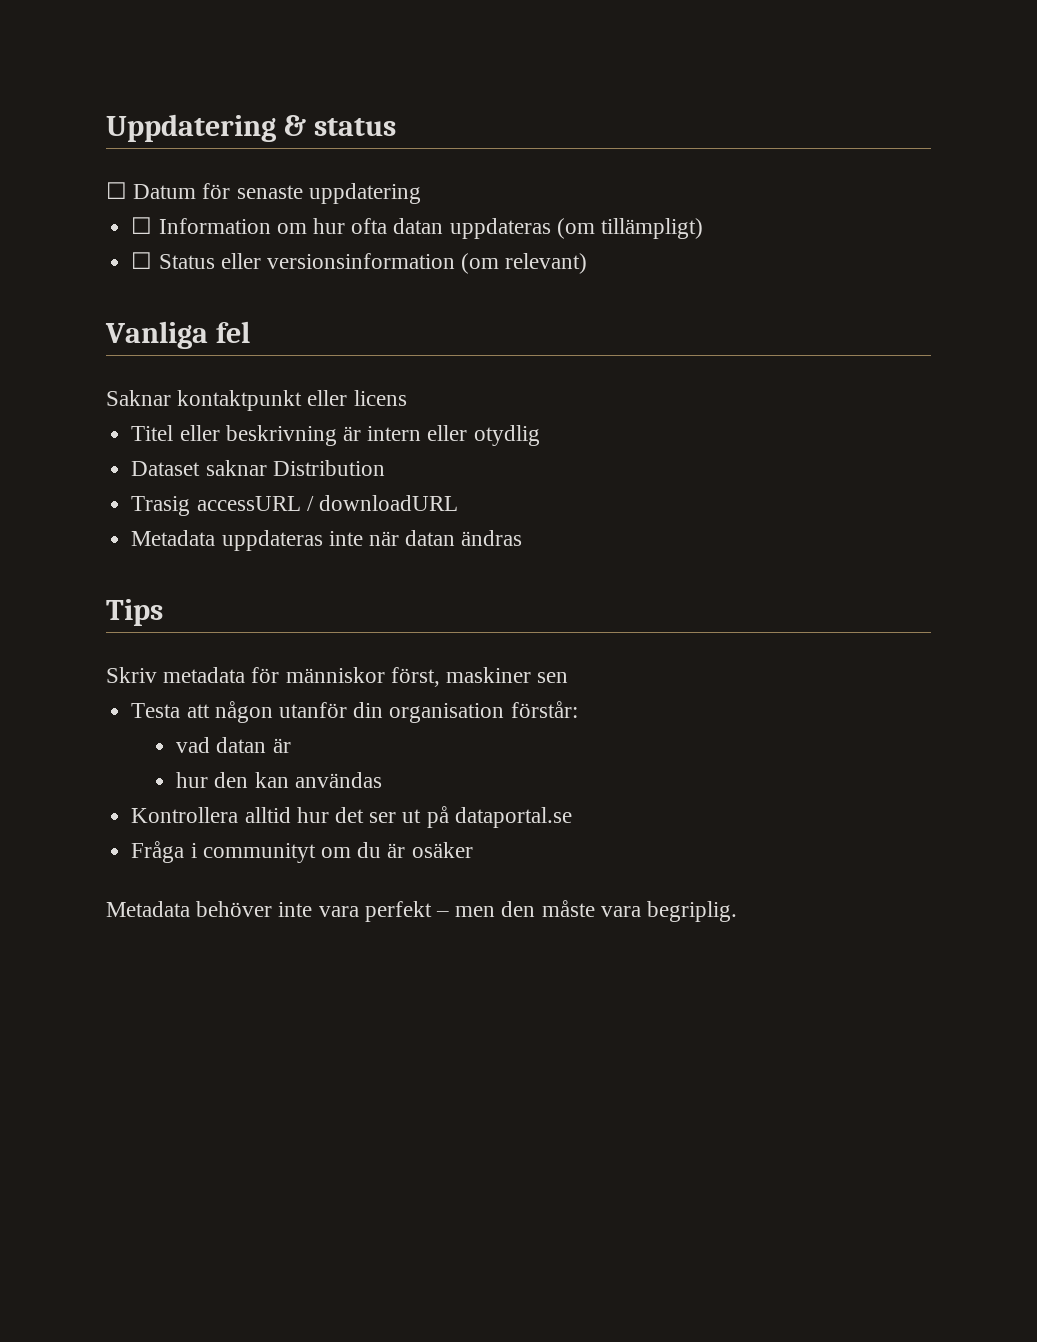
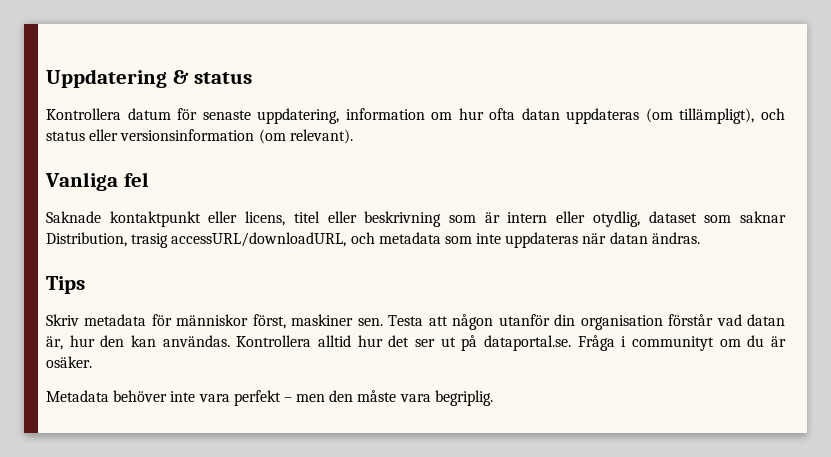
[106,182,421,204] [131,217,271,234] ☐ Datum för senaste uppdatering // ☐ Information -> [46,108,425,124] Kontrollera datum för senaste uppdatering, information
[600,218,703,239] [131,252,215,269] tillämpligt) // ☐ Status -> [679,108,786,124] [46,131,85,141] tillämpligt), och status
[505,253,588,274] relevant) -> [289,129,353,144] relevant).
[106,390,171,406] Saknar -> [46,211,101,223] Saknade
[353,390,407,406] [131,425,174,441] licens // Titel -> [245,211,320,226] licens, titel
(337, 435) none -> [449,215,477,223] som
[473,425,540,446] [131,460,385,476] [131,495,458,516] [131,530,363,551] otydlig // Dataset saknar Distribution // Trasig accessURL / downloadURL // Metadata uppdateras inte -> [592,211,786,227] [46,232,579,248] otydlig, dataset som saknar Distribution, trasig accessURL/downloadURL, och metadata som inte uppdateras
[461,530,523,546] ändras -> [651,232,700,244] ändras.
[537,672,569,683] sen // -> [357,318,383,326] sen.
[510,701,578,718] förstår: // -> [668,314,714,326] förstår
[272,738,291,753] är // -> [46,336,63,350] är,
[294,772,382,788] användas // -> [162,335,230,347] användas.
[454,807,572,828] dataportal.se // -> [484,335,572,351] dataportal.se.
[411,842,473,858] osäker -> [46,356,92,368] osäker.

